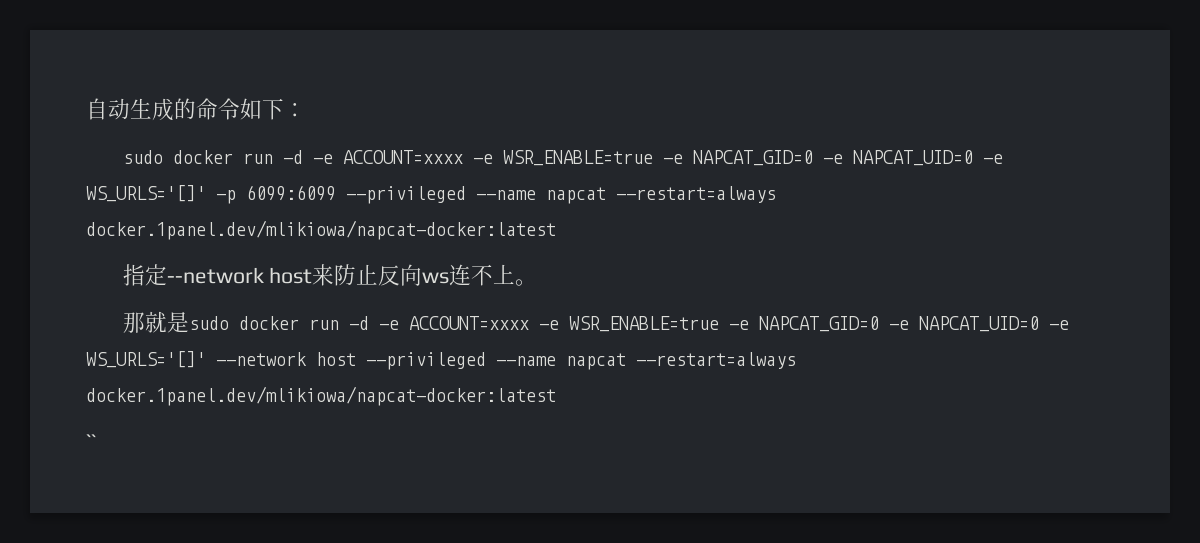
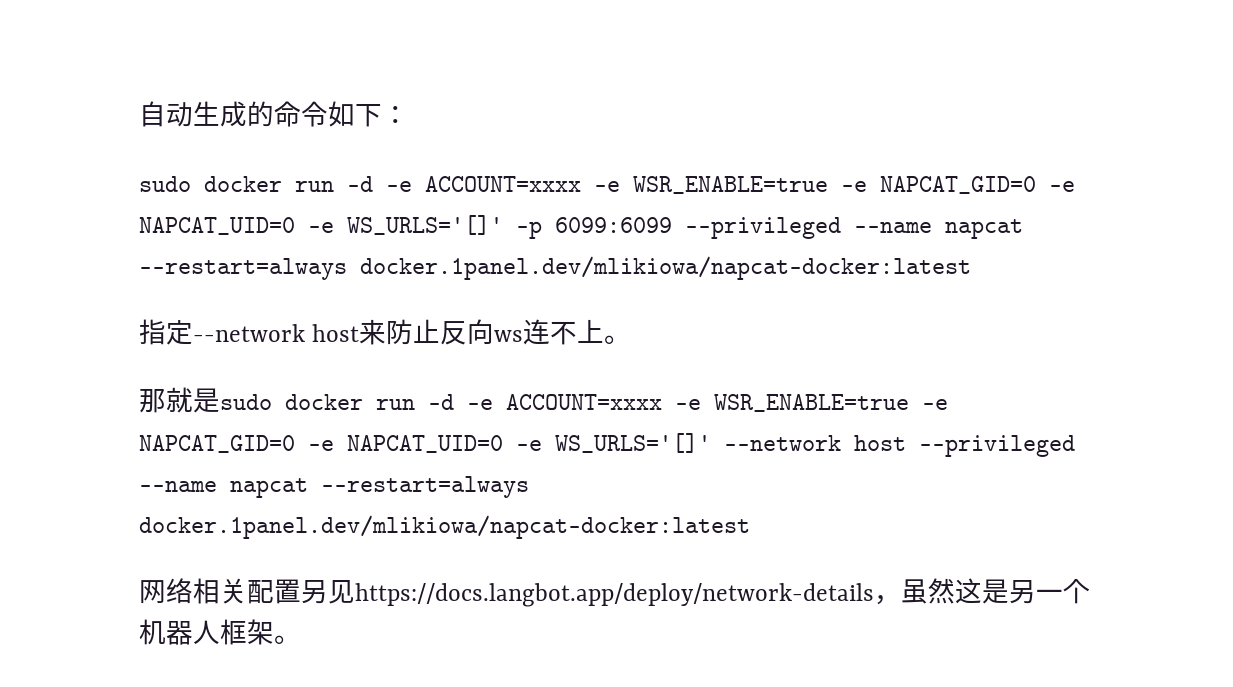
[86,434,96,449] `` -> [139,578,1090,607] [139,619,301,645] 网络相关配置另见https://docs.langbot.app/deploy/network-details，虽然这是另一个机器人框架。

